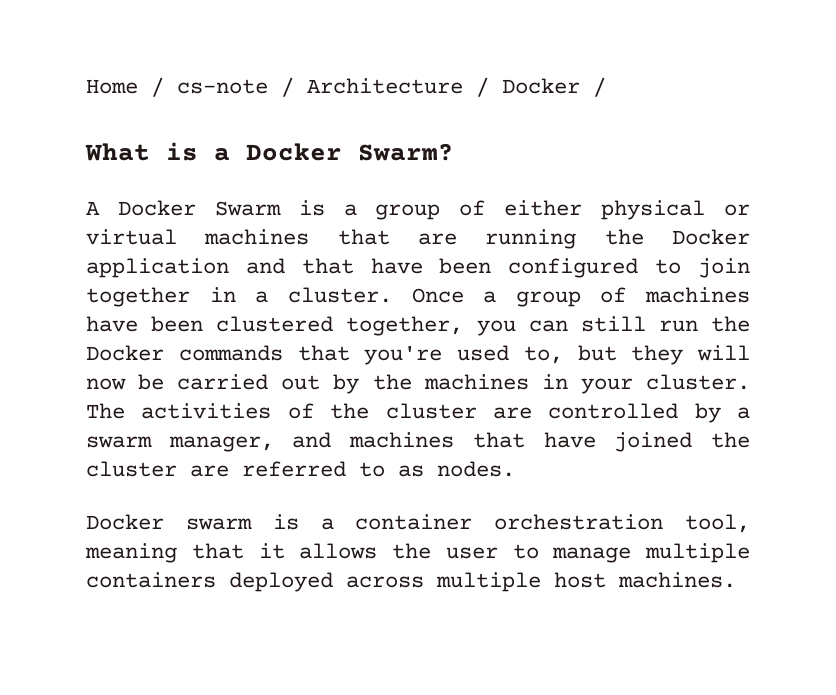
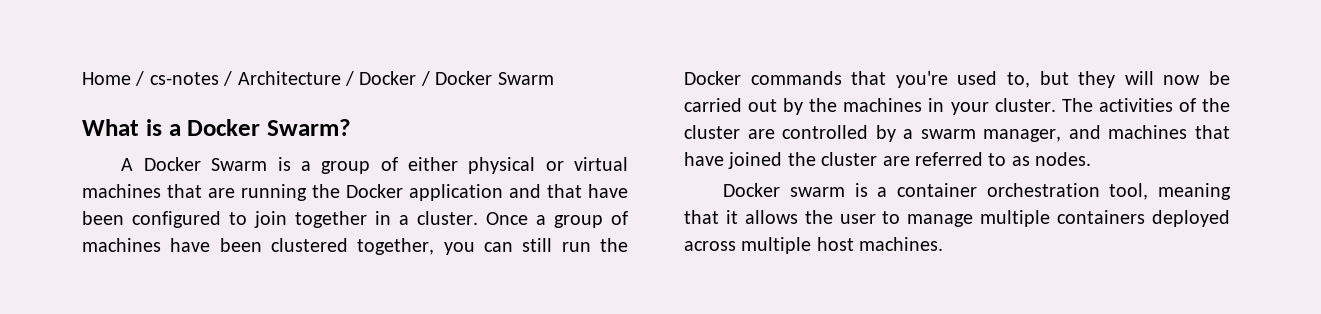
[177,79,268,94] cs-note -> [149,72,219,85] cs-notes
(606, 87) none -> [435,71,554,85] Docker Swarm

